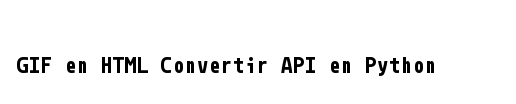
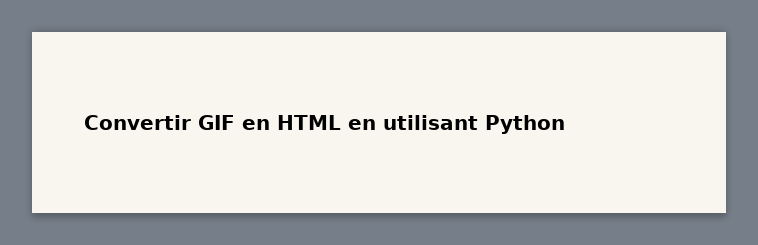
(16, 65) none -> [84,115,191,130] Convertir
[160,57,352,73] Convertir API en -> [348,115,478,130] en utilisant

